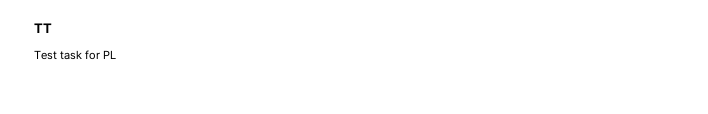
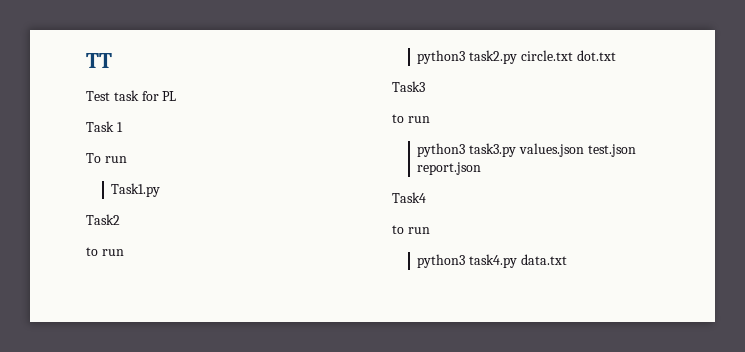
(117, 54) none -> [86,121,123,132] [86,153,127,163] [111,183,161,197] [86,214,120,225] [86,247,124,256] [417,50,616,64] [392,81,425,92] [392,114,430,123] [417,143,636,157] [417,162,482,175] [392,192,426,203] [392,225,430,234] [417,254,568,268] // Task 1 // To run // Task1.py // Task2 // to run // python3 task2.py circle.txt dot.txt // Task3 // to run // python3 task3.py values.json test.json report.json // Task4 // to run // python3 task4.py data.txt

